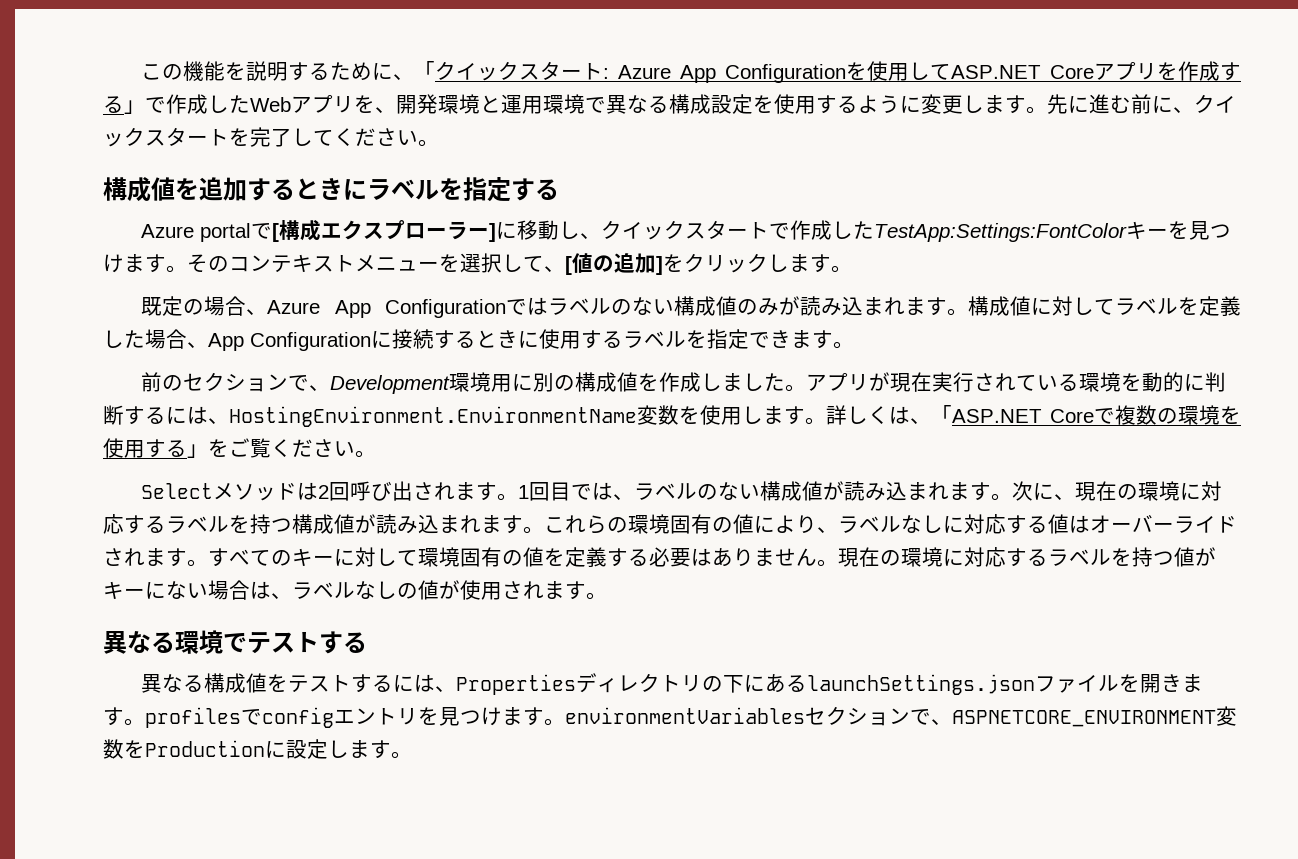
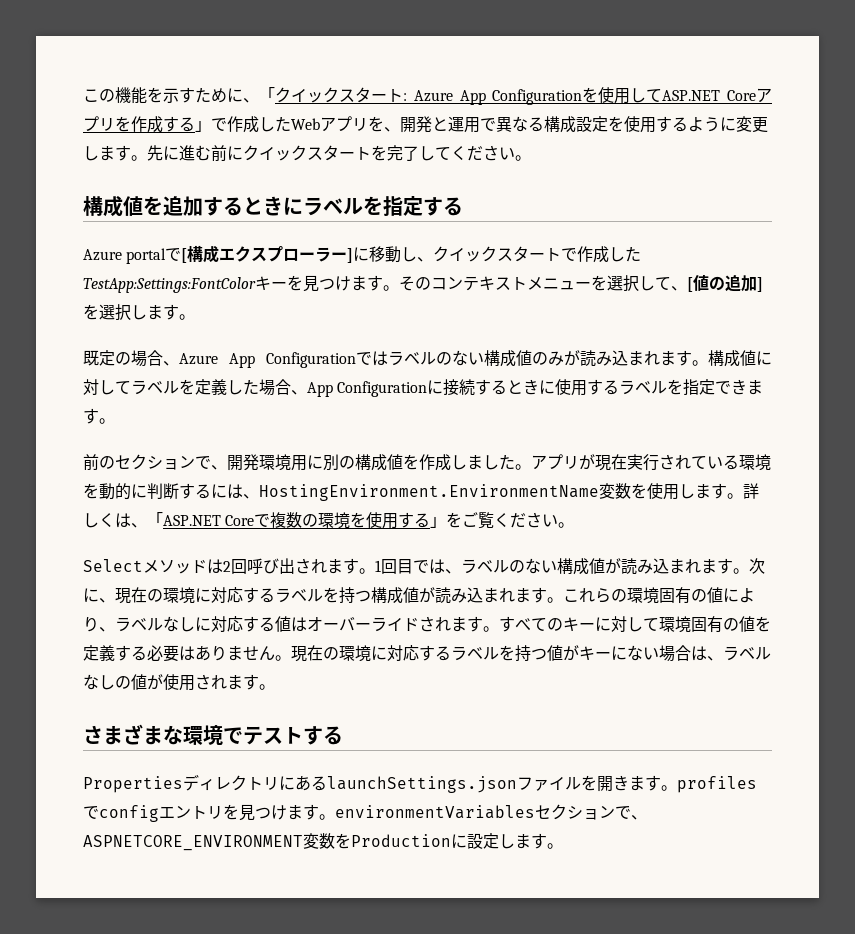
[246,61,331,81] 説明する -> [163,87,195,103] 示す
[438,94,585,114] 環境と運用環境 -> [432,116,480,133] と運用
[1173,107,1194,113] 、 -> (243, 153) none
[684,253,768,273] クリック -> [99,304,131,321] 選択
[330,375,451,394] Development -> [227,454,259,471] 開発
[103,631,175,654] 異なる -> [83,724,183,745] さまざまな
[141,673,457,693] 異なる構成値をテストするには、 -> (343, 735) none
[702,675,745,693] の下 -> (279, 783) none

